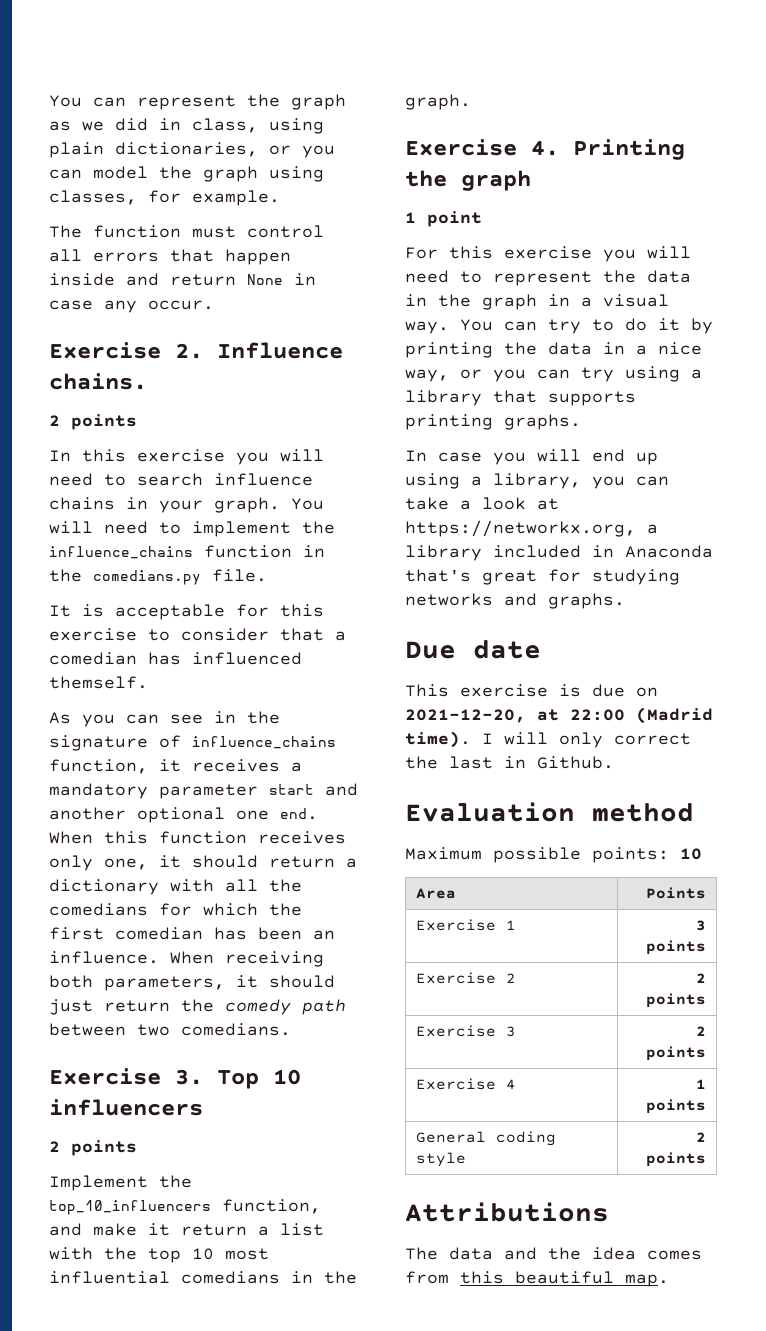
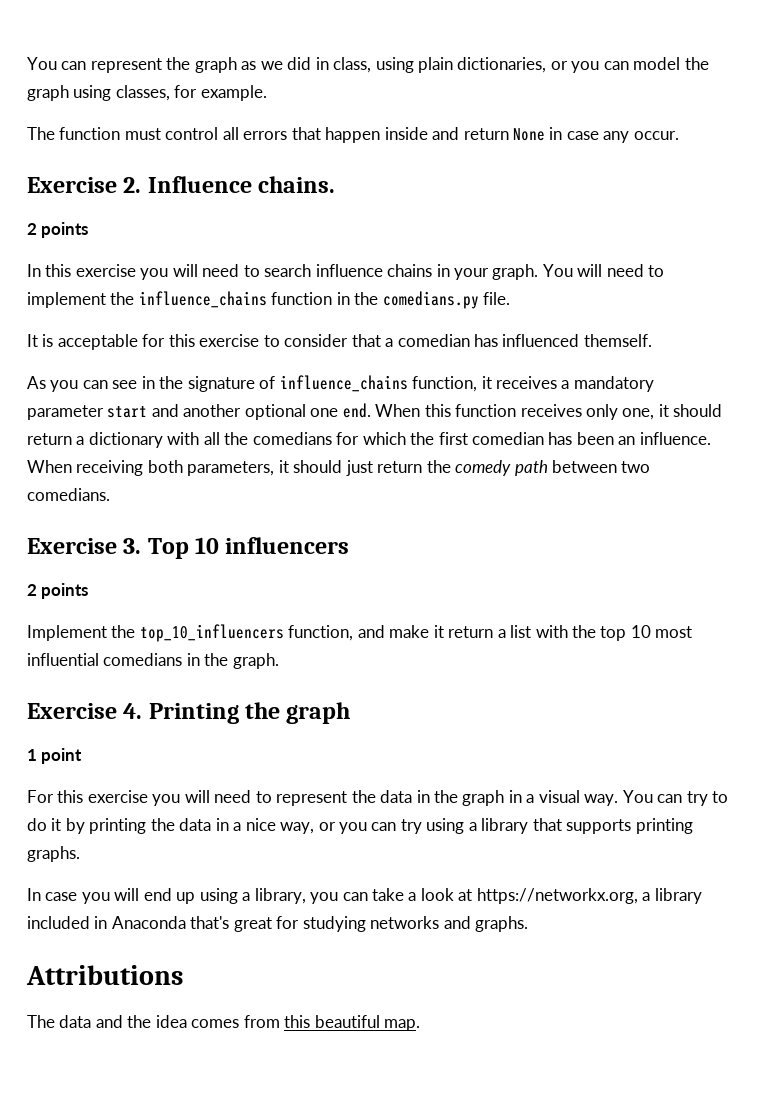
[405,640,541,659] [405,684,658,697] [405,707,713,724] [405,731,691,748] [405,756,614,769] [405,802,694,822] [405,847,702,863] [416,888,457,899] [645,887,706,899] [416,919,517,931] [695,920,706,931] [645,940,706,955] [416,972,517,984] [695,973,706,983] [645,993,706,1008] [416,1025,517,1037] [695,1026,706,1036] [645,1046,706,1061] [416,1078,517,1090] [695,1079,706,1089] [645,1099,706,1114] [416,1131,557,1146] [416,1152,467,1167] [695,1132,706,1142] [645,1152,706,1167] // Due date // This exercise is due on 2021-12-20, at 22:00 (Madrid time). I will only correct the last in Github. // Evaluation method // Maximum possible points: 10 // Area | Points // Exercise 1 | 3 points // Exercise 2 | 2 points // Exercise 3 | 2 points // Exercise 4 | 1 points // General coding style | 2 points -> (529, 924) none

